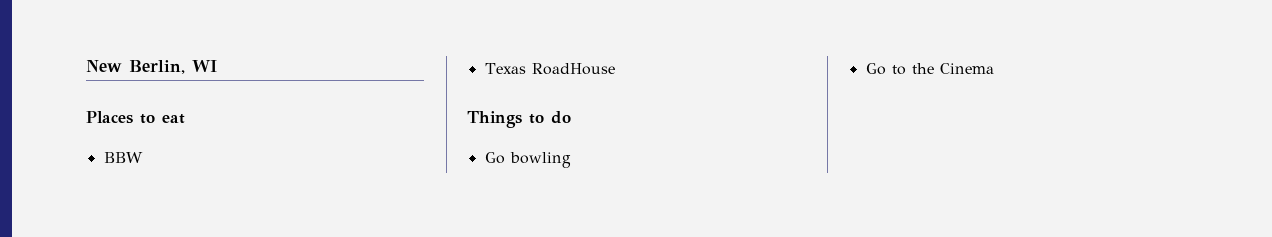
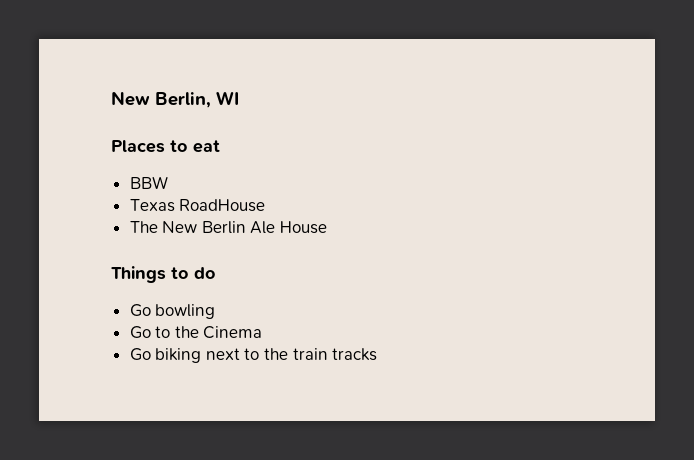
(615, 69) none -> [129,221,328,234] // The New Berlin Ale House
(994, 68) none -> [129,348,378,363] // Go biking next to the train tracks

